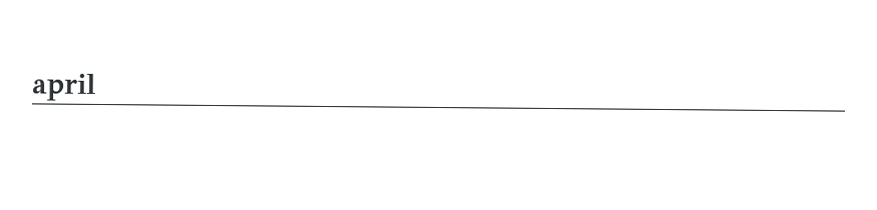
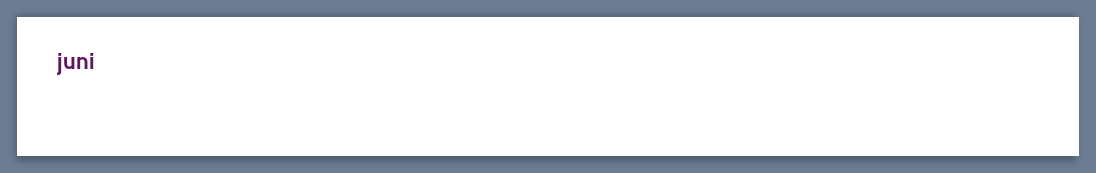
[32,73,96,101] april -> [56,53,95,75] juni

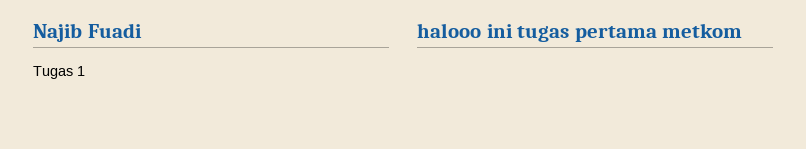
[56,53,95,75] juni -> [33,23,142,42] [33,66,85,79] [417,23,743,42] Najib Fuadi // Tugas 1 // halooo ini tugas pertama metkom

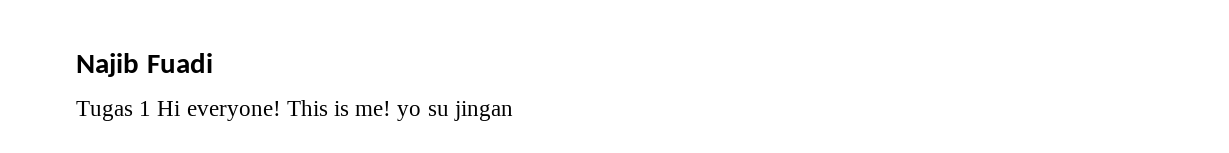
[417,23,743,42] // halooo ini tugas pertama metkom -> [157,100,513,121] Hi everyone! This is me! yo su jingan

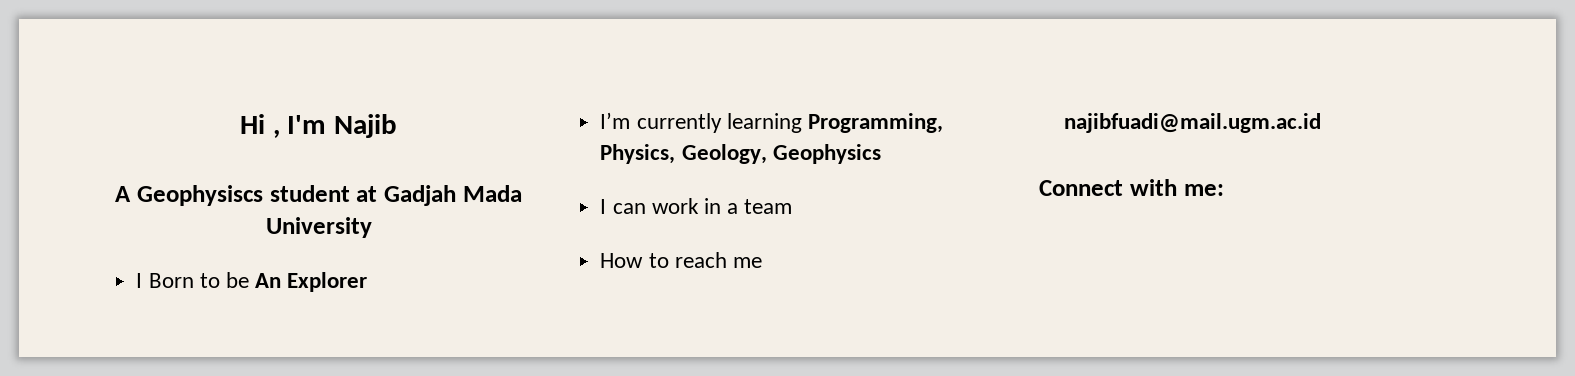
[76,53,213,77] [76,100,513,121] Najib Fuadi // Tugas 1 Hi everyone! This is me! yo su jingan -> [239,114,398,138] [115,185,522,206] [265,217,372,238] [136,272,368,292] [600,112,943,133] [600,144,881,164] [600,198,793,214] [600,252,762,268] [1064,113,1322,133] [1039,179,1224,196] Hi , I'm Najib // A Geophysiscs student at Gadjah Mada University // I Born to be An Explorer // I’m currently learning Programming, Physics, Geology, Geophysics // I can work in a team // How to reach me najibfuadi@mail.ugm.ac.id // Connect with me:

